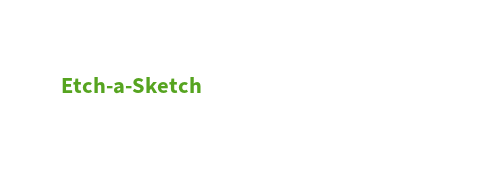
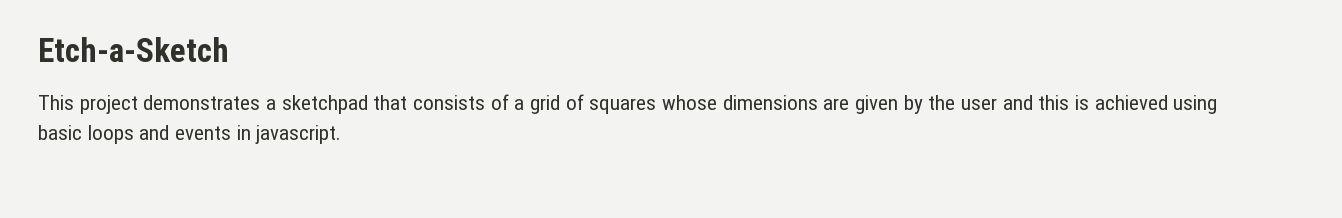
(202, 85) none -> [38,94,1218,114] [38,125,342,144] // This project demonstrates a sketchpad that consists of a grid of squares whose dimensions are given by the user and this is achieved using basic loops and events in javascript.

